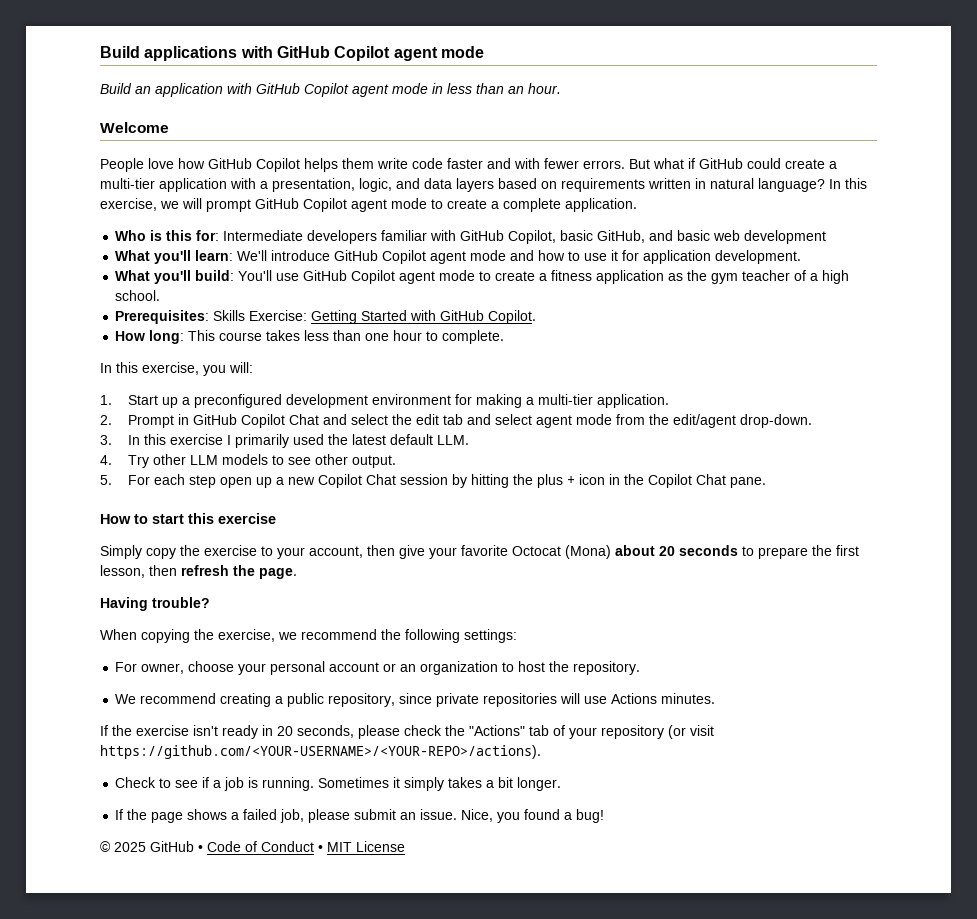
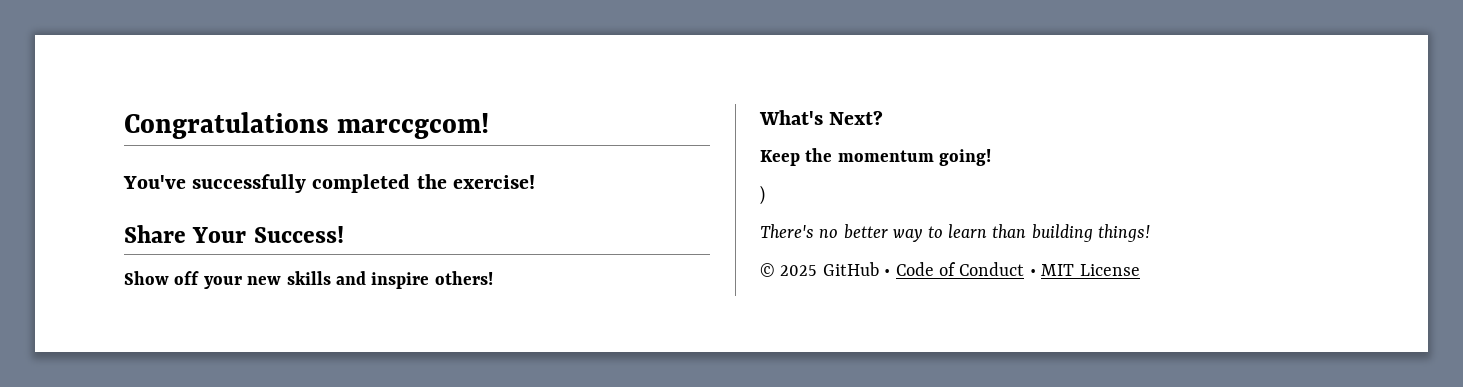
[100,46,484,61] [100,83,561,97] [100,122,169,133] [100,158,837,172] [100,178,867,192] [100,198,637,212] [115,230,827,244] [115,250,802,264] [115,270,850,284] [115,290,161,301] [115,310,537,324] [115,330,505,344] [100,362,253,376] [100,394,669,408] [100,414,812,428] [100,434,469,448] [100,454,396,468] [100,474,766,488] [100,513,276,524] [100,545,859,559] [100,565,297,579] [100,597,210,611] [100,629,517,643] [115,661,641,675] [115,693,716,707] [100,725,714,739] [100,745,541,759] [115,777,562,791] [115,809,605,823] Build applications with GitHub Copilot agent mode // Build an application with GitHub Copilot agent mode in less than an hour. // Welcome // People love how GitHub Copilot helps them write code faster and with fewer errors. But what if GitHub could create a multi-tier application with a presentation, logic, and data layers based on requirements written in natural language? In this exercise, we will prompt GitHub Copilot agent mode to create a complete application. // Who is this for: Intermediate developers familiar with GitHub Copilot, basic GitHub, and basic web development // What you'll learn: We'll introduce GitHub Copilot agent mode and how to use it for application development. // What you'll build: You'll use GitHub Copilot agent mode to create a fitness application as the gym teacher of a high school. // Prerequisites: Skills Exercise: Getting Started with GitHub Copilot. // How long: This course takes less than one hour to complete. // In this exercise, you will: // 1. Start up a preconfigured development environment for making a multi-tier application. // 2. Prompt in GitHub Copilot Chat and select the edit tab and select agent mode from the edit/agent drop-down. // 3. In this exercise I primarily used the latest default LLM. // 4. Try other LLM models to see other output. // 5. For each step open up a new Copilot Chat session by hitting the plus + icon in the Copilot Chat pane. // How to start this exercise // Simply copy the exercise to your account, then give your favorite Octocat (Mona) about 20 seconds to prepare the first lesson, then refresh the page. // Having trouble? // When copying the exercise, we recommend the following settings: // For owner, choose your personal account or an organization to host the repository. // We recommend creating a public repository, since private repositories will use Actions minutes. // If the exercise isn't ready in 20 seconds, please check the "Actions" tab of your repository (or visit https://github.com/<YOUR-USERNAME>/<YOUR-REPO>/actions). // Check to see if a job is running. Sometimes it simply takes a bit longer. // If the page shows a failed job, please submit an issue. Nice, you found a bug! -> [124,112,490,139] [123,174,535,193] [124,225,344,243] [124,271,493,289] [759,110,884,125] [760,148,992,166] [760,185,765,205] [760,224,1151,242] Congratulations marccgcom! // You've successfully completed the exercise! // Share Your Success! // Show off your new skills and inspire others! // What's Next? // Keep the momentum going! // ) // There's no better way to learn than building things!

